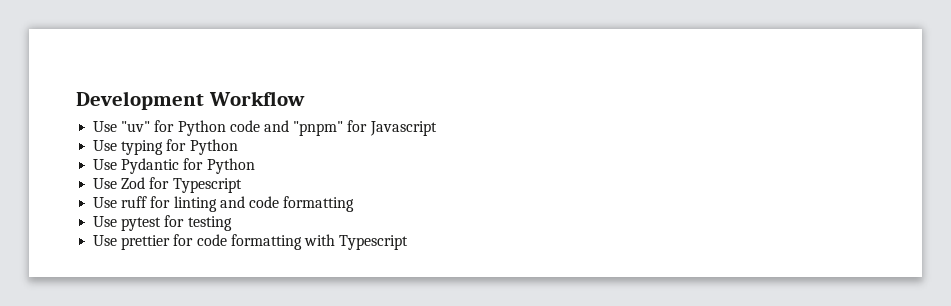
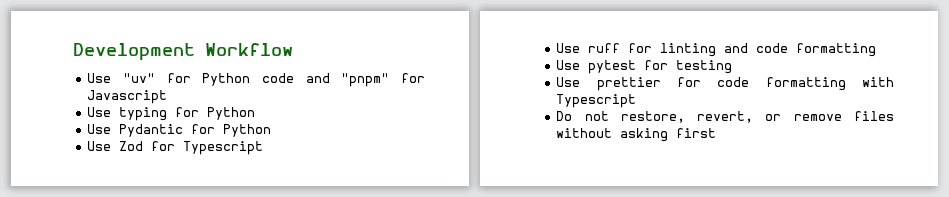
(409, 242) none -> [556,111,894,123] [556,128,717,142] // Do not restore, revert, or remove files without asking first

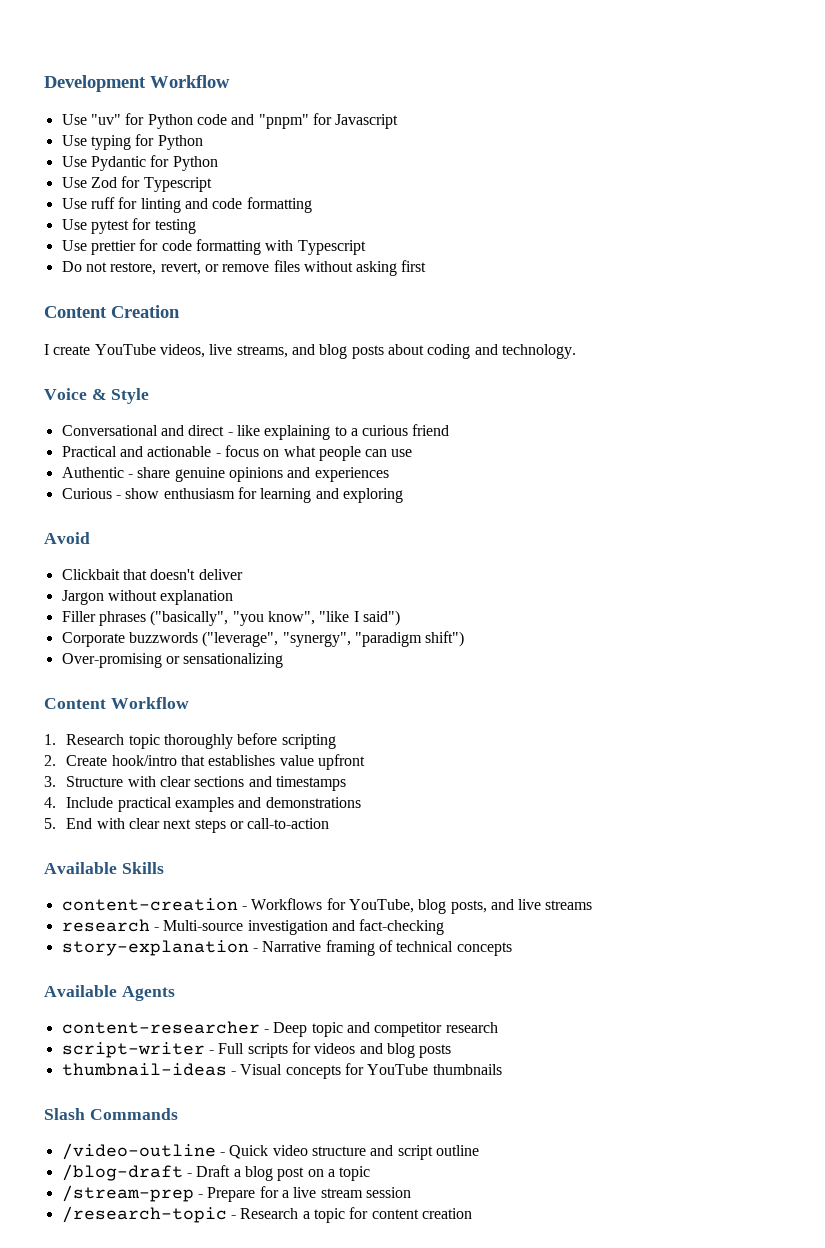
(717, 133) none -> [44,305,180,318] [44,344,576,359] [44,388,150,404] [61,424,450,440] [61,445,413,461] [61,467,389,482] [61,487,403,503] [44,532,90,544] [61,569,243,580] [61,590,234,605] [61,610,400,626] [61,631,465,647] [61,653,284,668] [44,697,189,709] [44,733,336,749] [44,754,365,770] [44,776,346,791] [44,797,361,812] [44,818,330,833] [44,862,164,874] [61,898,593,914] [61,919,445,935] [61,940,512,956] [44,985,175,1001] [61,1021,498,1037] [61,1042,452,1058] [61,1063,502,1079] [44,1108,178,1120] [61,1143,479,1160] [61,1164,371,1181] [61,1185,411,1202] [61,1206,472,1223] // Content Creation // I create YouTube videos, live streams, and blog posts about coding and technology. // Voice & Style // Conversational and direct - like explaining to a curious friend // Practical and actionable - focus on what people can use // Authentic - share genuine opinions and experiences // Curious - show enthusiasm for learning and exploring // Avoid // Clickbait that doesn't deliver // Jargon without explanation // Filler phrases ("basically", "you know", "like I said") // Corporate buzzwords ("leverage", "synergy", "paradigm shift") // Over-promising or sensationalizing // Content Workflow // 1. Research topic thoroughly before scripting // 2. Create hook/intro that establishes value upfront // 3. Structure with clear sections and timestamps // 4. Include practical examples and demonstrations // 5. End with clear next steps or call-to-action // Available Skills // content-creation - Workflows for YouTube, blog posts, and live streams // research - Multi-source investigation and fact-checking // story-explanation - Narrative framing of technical concepts // Available Agents // content-researcher - Deep topic and competitor research // script-writer - Full scripts for videos and blog posts // thumbnail-ideas - Visual concepts for YouTube thumbnails // Slash Commands // /video-outline - Quick video structure and script outline // /blog-draft - Draft a blog post on a topic // /stream-prep - Prepare for a live stream session // /research-topic - Research a topic for content creation

